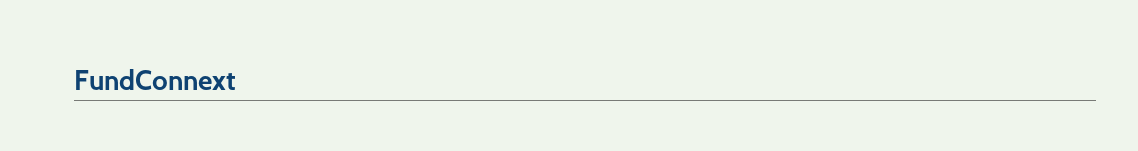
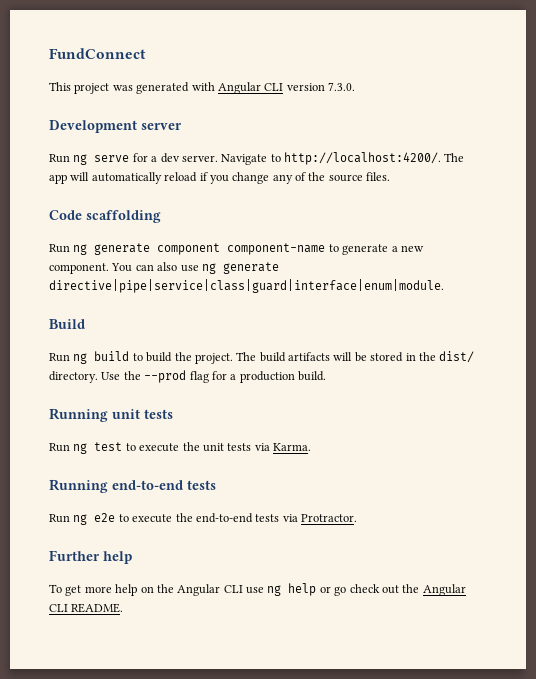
[74,69,236,90] FundConnext -> [49,48,146,59] [49,82,355,94] [49,120,182,133] [49,152,465,165] [49,172,391,184] [49,210,161,223] [49,243,424,255] [49,262,279,274] [49,279,444,293] [49,319,85,329] [49,351,475,364] [49,370,326,383] [49,408,173,422] [49,442,311,454] [49,479,216,493] [49,513,357,525] [49,550,132,564] [49,583,466,596] [49,603,124,613] FundConnect // This project was generated with Angular CLI version 7.3.0. // Development server // Run ng serve for a dev server. Navigate to http://localhost:4200/. The app will automatically reload if you change any of the source files. // Code scaffolding // Run ng generate component component-name to generate a new component. You can also use ng generate directive|pipe|service|class|guard|interface|enum|module. // Build // Run ng build to build the project. The build artifacts will be stored in the dist/ directory. Use the --prod flag for a production build. // Running unit tests // Run ng test to execute the unit tests via Karma. // Running end-to-end tests // Run ng e2e to execute the end-to-end tests via Protractor. // Further help // To get more help on the Angular CLI use ng help or go check out the Angular CLI README.

